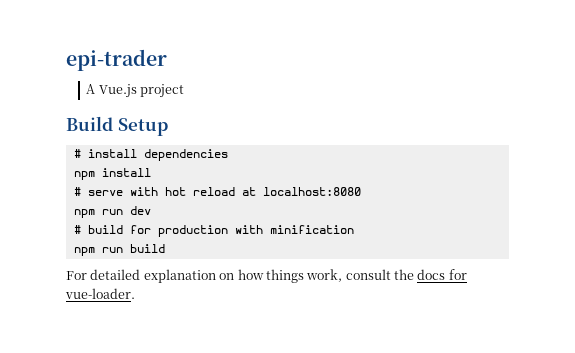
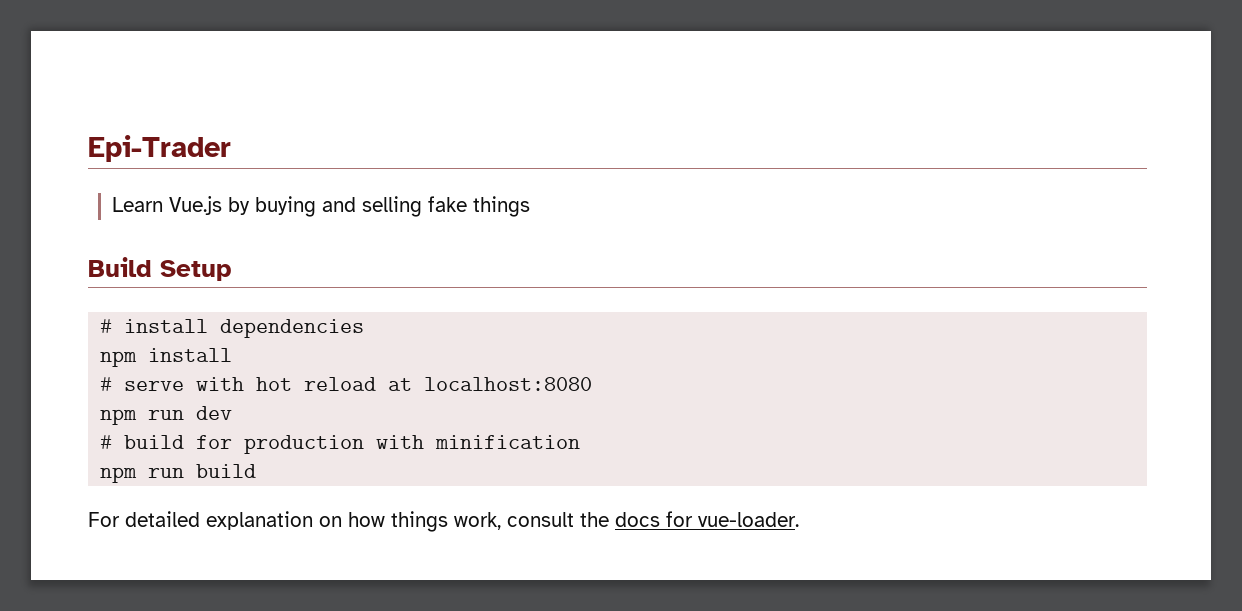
[66,49,167,71] [86,84,185,98] epi-trader // A Vue.js project -> [88,135,231,162] [112,196,531,217] Epi-Trader // Learn Vue.js by buying and selling fake things

